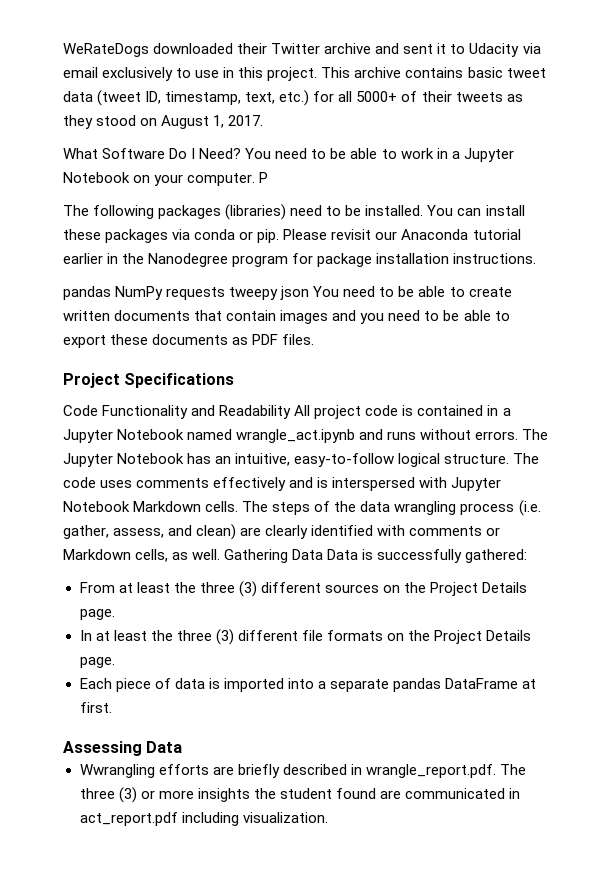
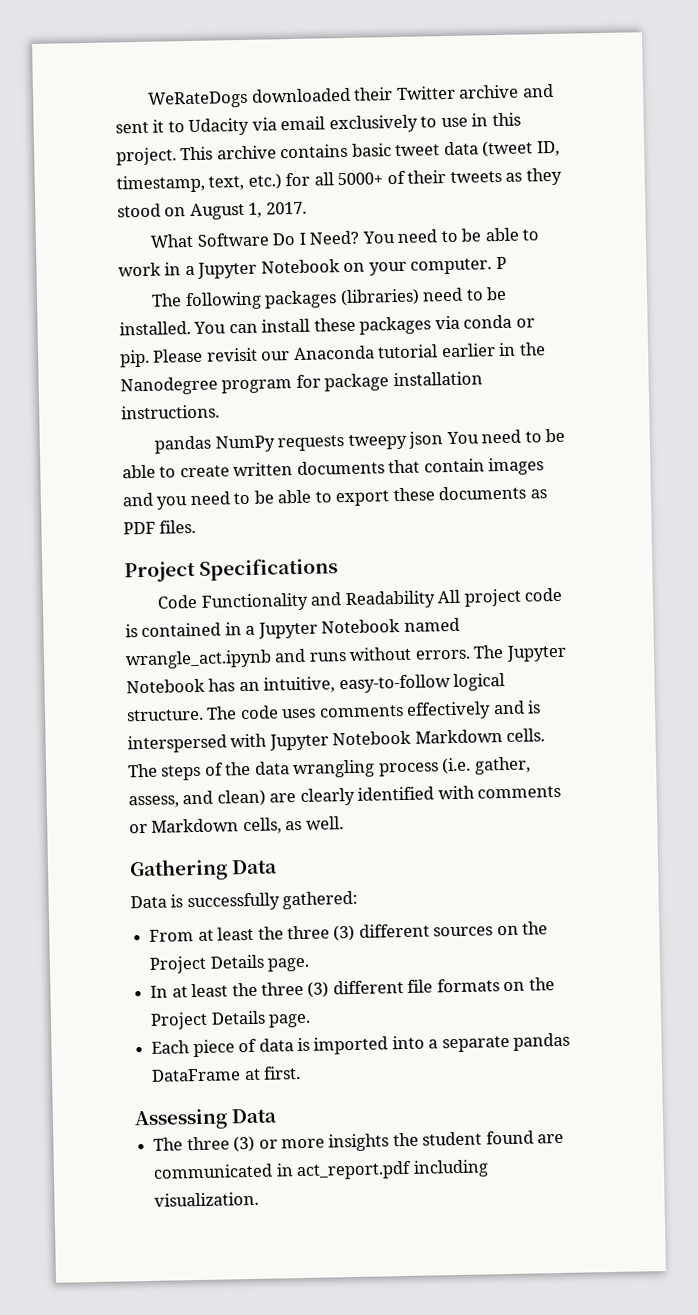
(221, 554) none -> (344, 823) //
(324, 554) none -> (279, 867) //
[79,764,496,778] Wwrangling efforts are briefly described in wrangle_report.pdf. -> (278, 1116) none

